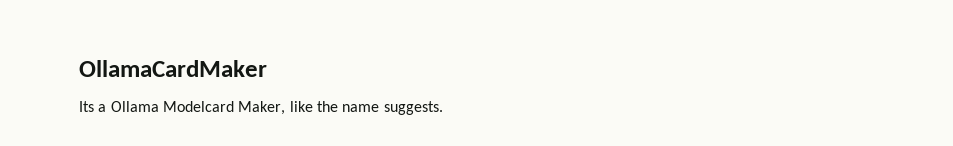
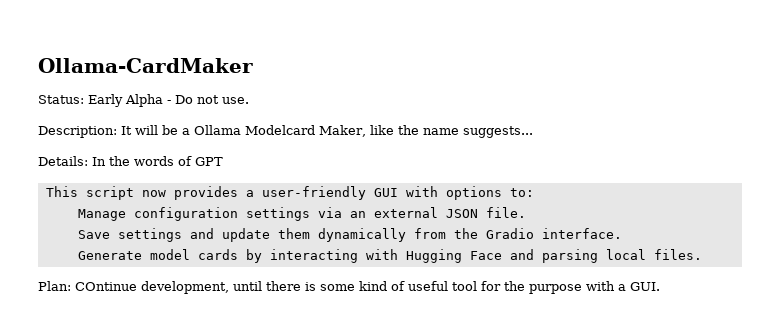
[79,60,267,77] [79,101,94,112] OllamaCardMaker // Its -> [38,58,253,73] [38,94,249,107] [38,125,178,138] Ollama-CardMaker // Status: Early Alpha - Do not use. // Description: It will be
[383,101,443,115] suggests. -> [462,126,533,138] [38,156,223,166] [45,186,534,200] [77,207,526,221] [77,228,622,242] [77,249,702,263] [38,281,660,294] suggests... // Details: In the words of GPT // This script now provides a user-friendly GUI with options to: // Manage configuration settings via an external JSON file. // Save settings and update them dynamically from the Gradio interface. // Generate model cards by interacting with Hugging Face and parsing local files. // Plan: COntinue development, until there is some kind of useful tool for the purpose with a GUI.

